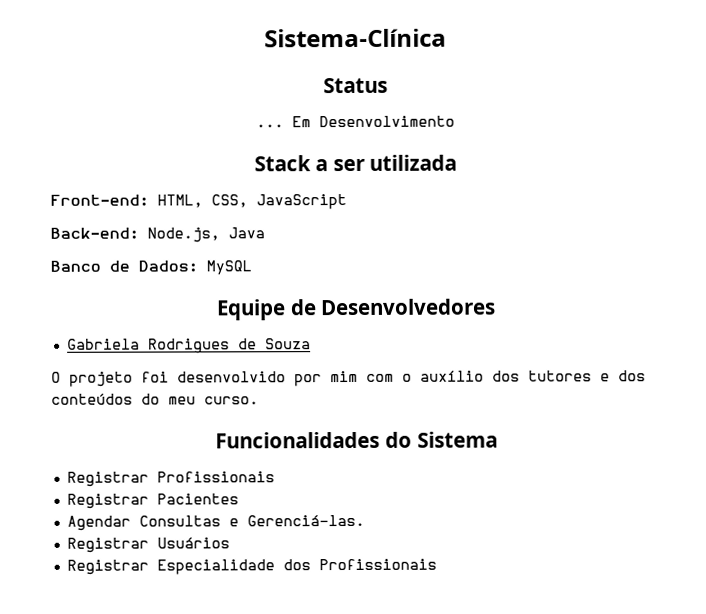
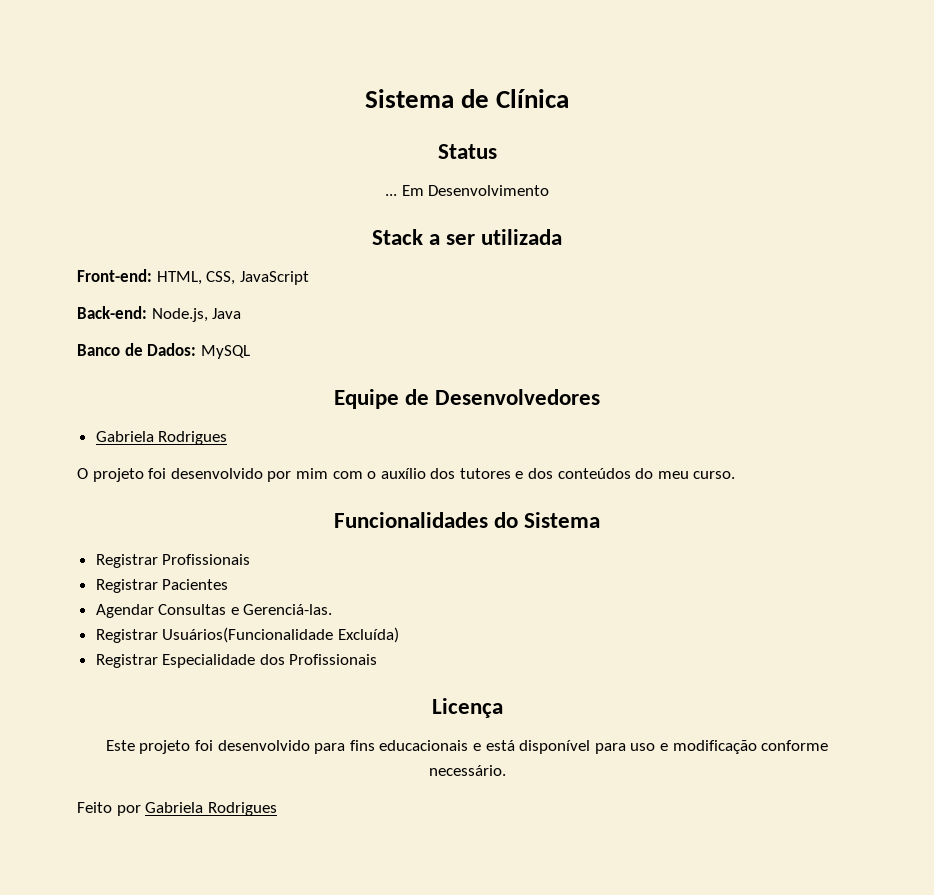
[264,28,447,48] Sistema-Clínica -> [364,89,570,108] Sistema de Clínica
[237,338,311,350] de Souza -> (228, 438) none
[156,537,230,549] Usuários -> [162,627,399,643] Usuários(Funcionalidade Excluída)
(437, 564) none -> [431,698,503,718] [105,740,829,754] [428,765,506,776] [77,802,277,816] // Licença // Este projeto foi desenvolvido para fins educacionais e está disponível para uso e modificação conforme necessário. // Feito por Gabriela Rodrigues

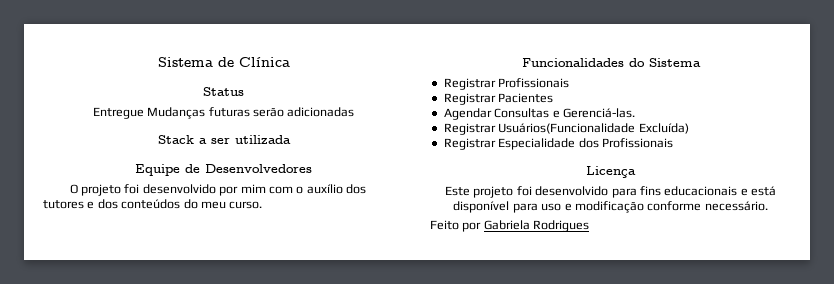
[384,185,550,196] ... Em Desenvolvimento -> [92,107,355,119] Entregue Mudanças futuras serão adicionadas
[77,269,309,285] [77,306,242,322] [77,343,250,359] // Front-end: HTML, CSS, JavaScript // Back-end: Node.js, Java // Banco de Dados: MySQL -> (291, 139) none
[95,431,228,445] // Gabriela Rodrigues -> (312, 168) none

